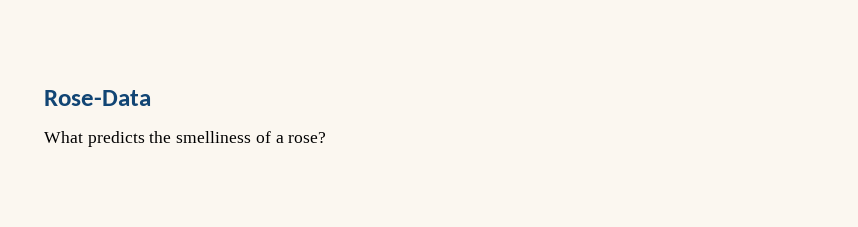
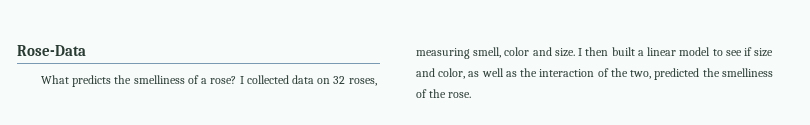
(327, 137) none -> [239,75,377,86] [416,47,774,59] [416,68,773,80] [416,89,472,98] I collected data on 32 roses, measuring smell, color and size. I then built a linear model to see if size and color, as well as the interaction of the two, predicted the smelliness of the rose.

